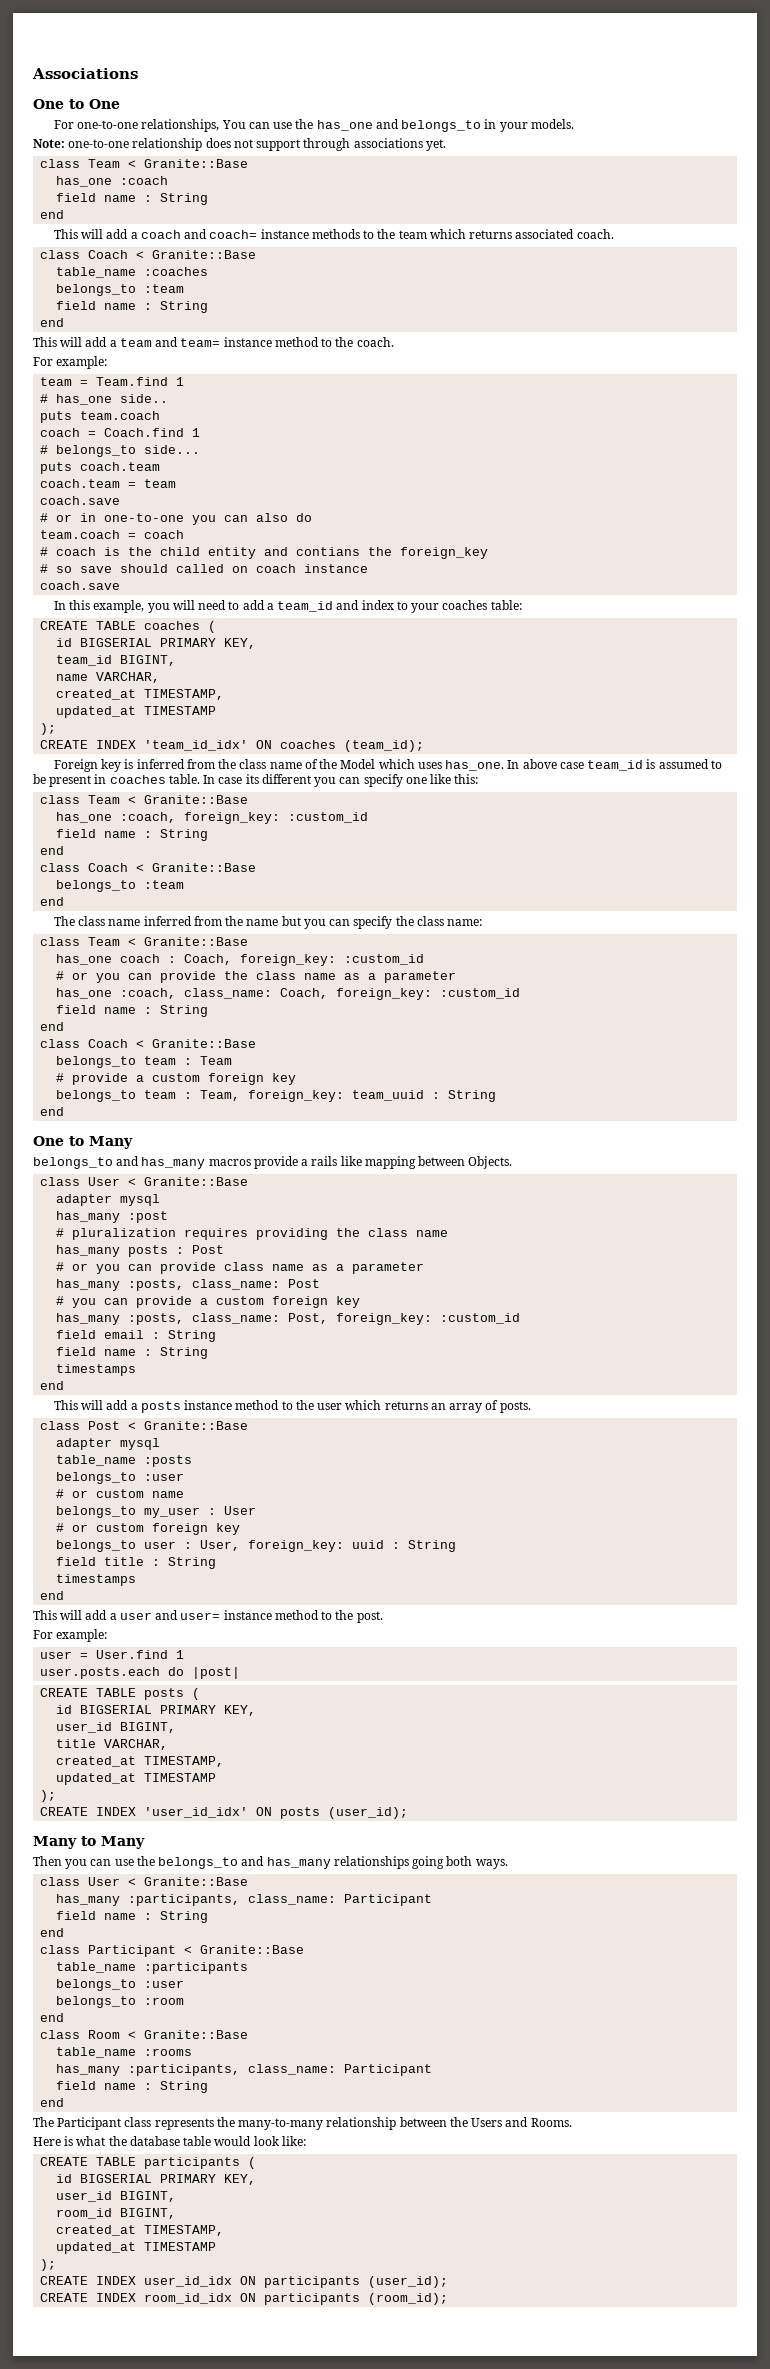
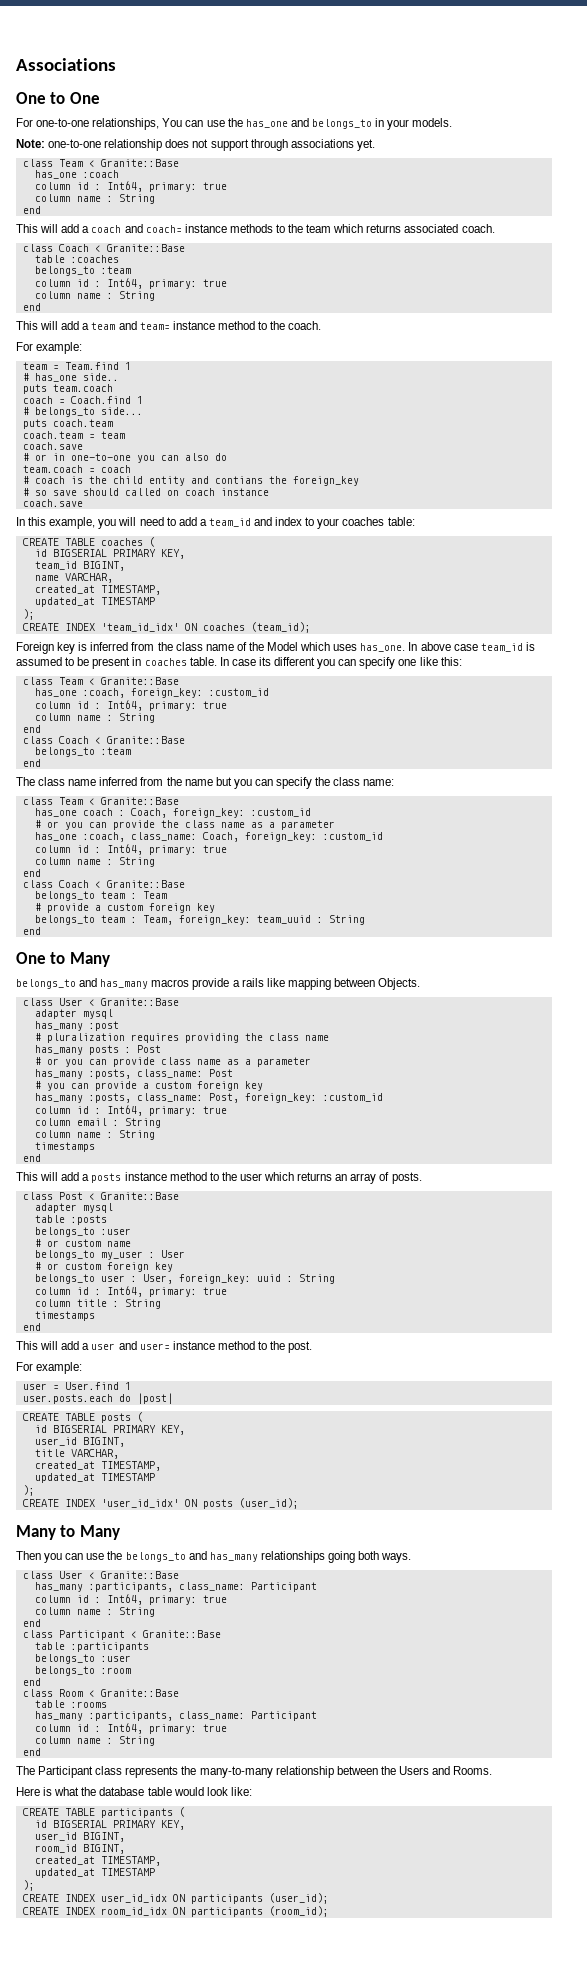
[56,193,97,202] field -> [34,181,227,192] [34,194,71,202] column id : Int64, primary: true // column
[56,267,137,278] table_name -> [34,255,65,263] table
[56,301,97,310] field -> [34,278,227,289] [34,291,71,299] column id : Int64, primary: true // column
[56,829,97,838] field -> [34,700,227,711] [34,713,71,721] column id : Int64, primary: true // column
[56,1005,97,1014] field -> [34,844,227,855] [34,857,71,865] column id : Int64, primary: true // column
[56,1330,97,1339] field -> [34,1105,227,1116] [34,1118,71,1126] column id : Int64, primary: true // column
[56,1347,97,1356] field -> [34,1130,71,1138] column
[56,1455,137,1466] table_name -> [34,1215,65,1223] table
[56,1557,97,1566] field -> [34,1286,227,1297] [34,1299,71,1307] column id : Int64, primary: true // column
[56,1911,97,1920] field -> [34,1594,227,1605] [34,1607,71,1615] column id : Int64, primary: true // column
[56,1962,137,1973] table_name -> [34,1642,65,1650] table
[56,2047,137,2058] table_name -> [34,1700,65,1708] table
[56,2081,97,2090] field -> [34,1723,227,1734] [34,1736,71,1744] column id : Int64, primary: true // column

